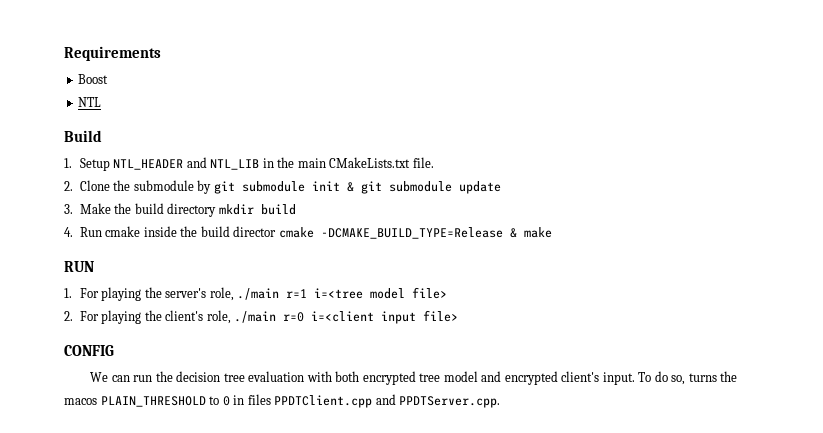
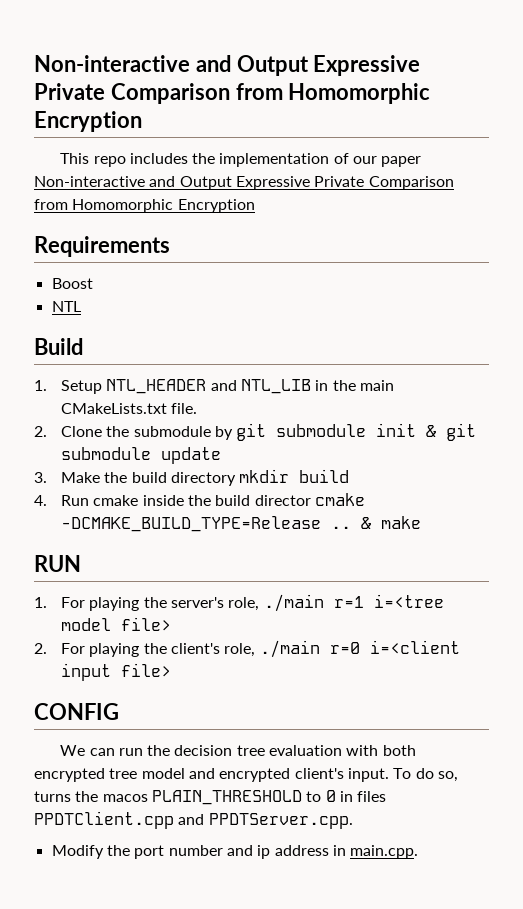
(64, 53) none -> [34,55,421,76] [34,83,431,104] [34,111,142,132] [60,153,422,167] [34,176,454,190] [34,199,255,213] Non-interactive and Output Expressive Private Comparison from Homomorphic Encryption // This repo includes the implementation of our paper Non-interactive and Output Expressive Private Comparison from Homomorphic Encryption //
(503, 233) none -> [330,526,351,529] ..
(501, 402) none -> [51,845,419,859] // Modify the port number and ip address in main.cpp.

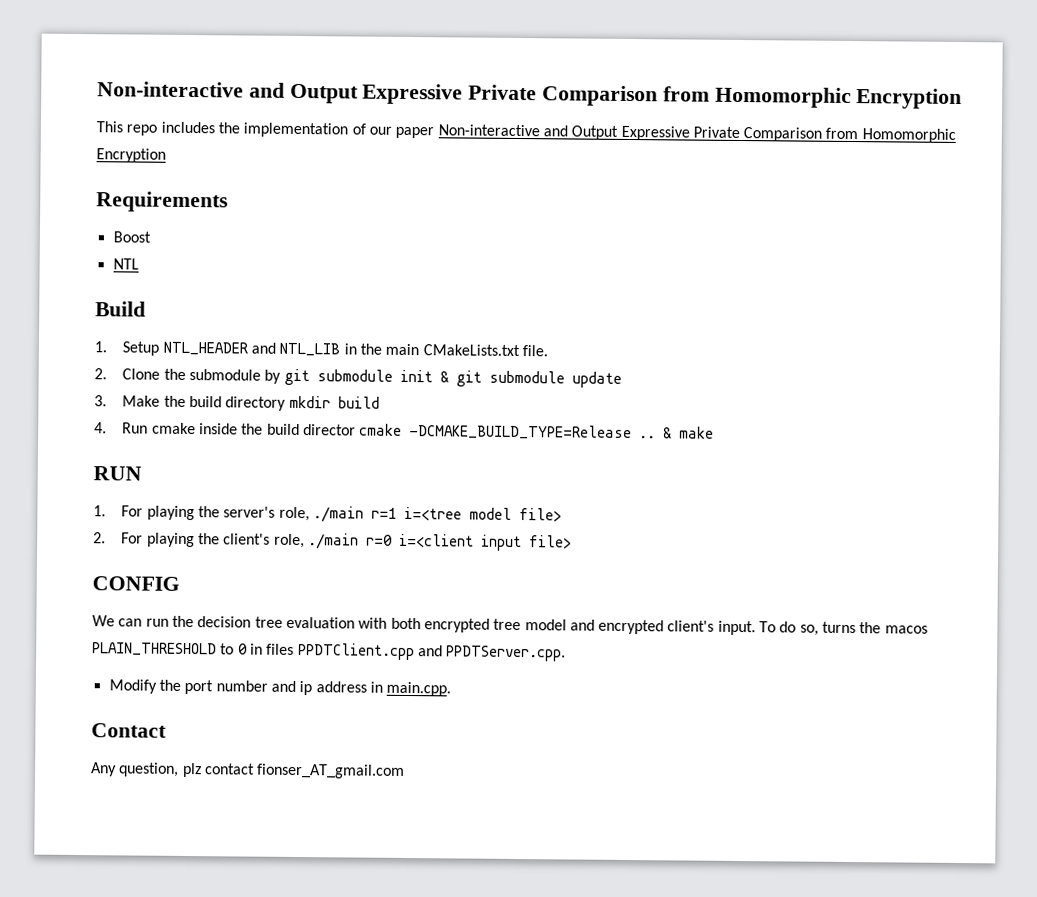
(419, 852) none -> [91,723,167,738] [91,762,406,779] // Contact // Any question, plz contact fionser_AT_gmail.com

